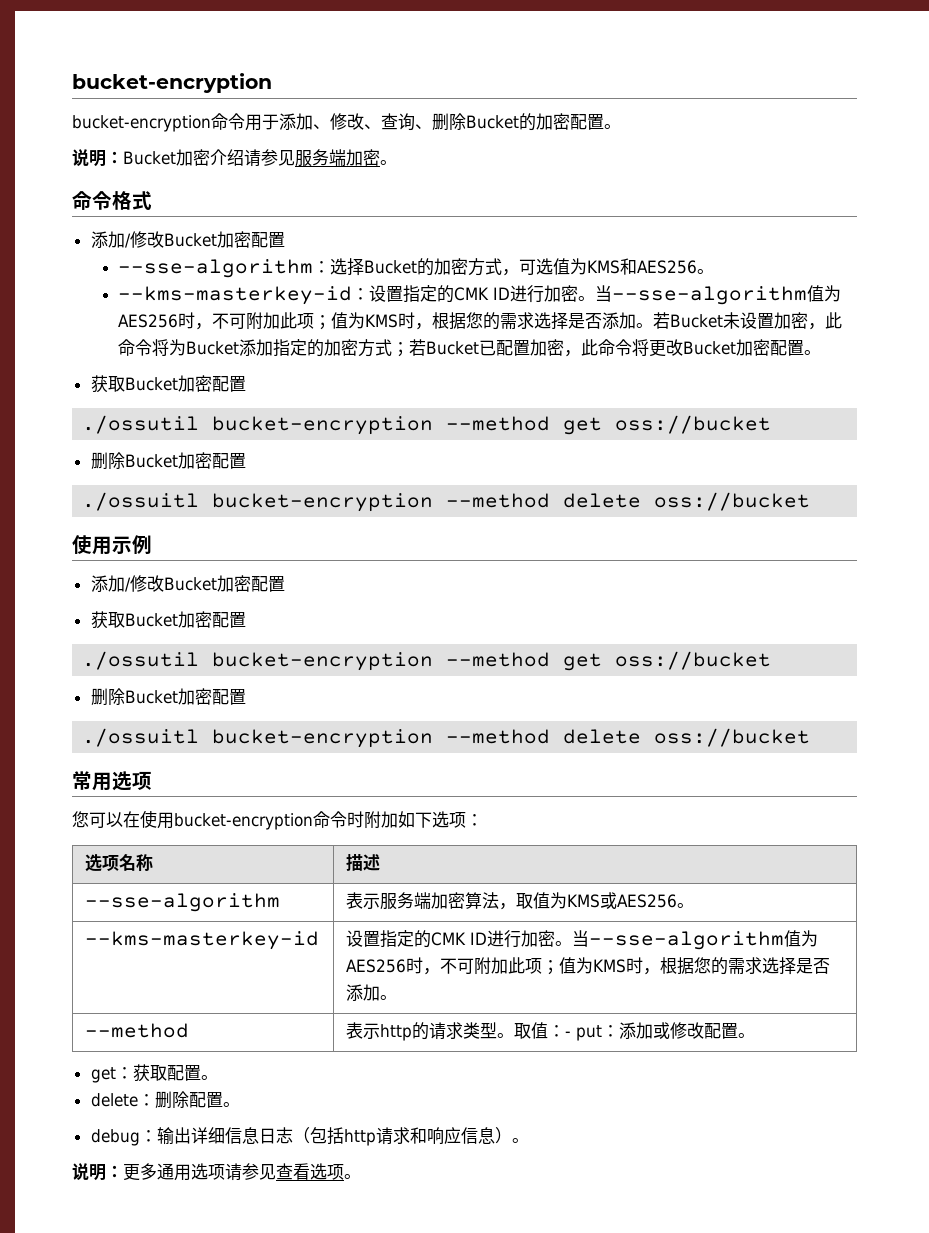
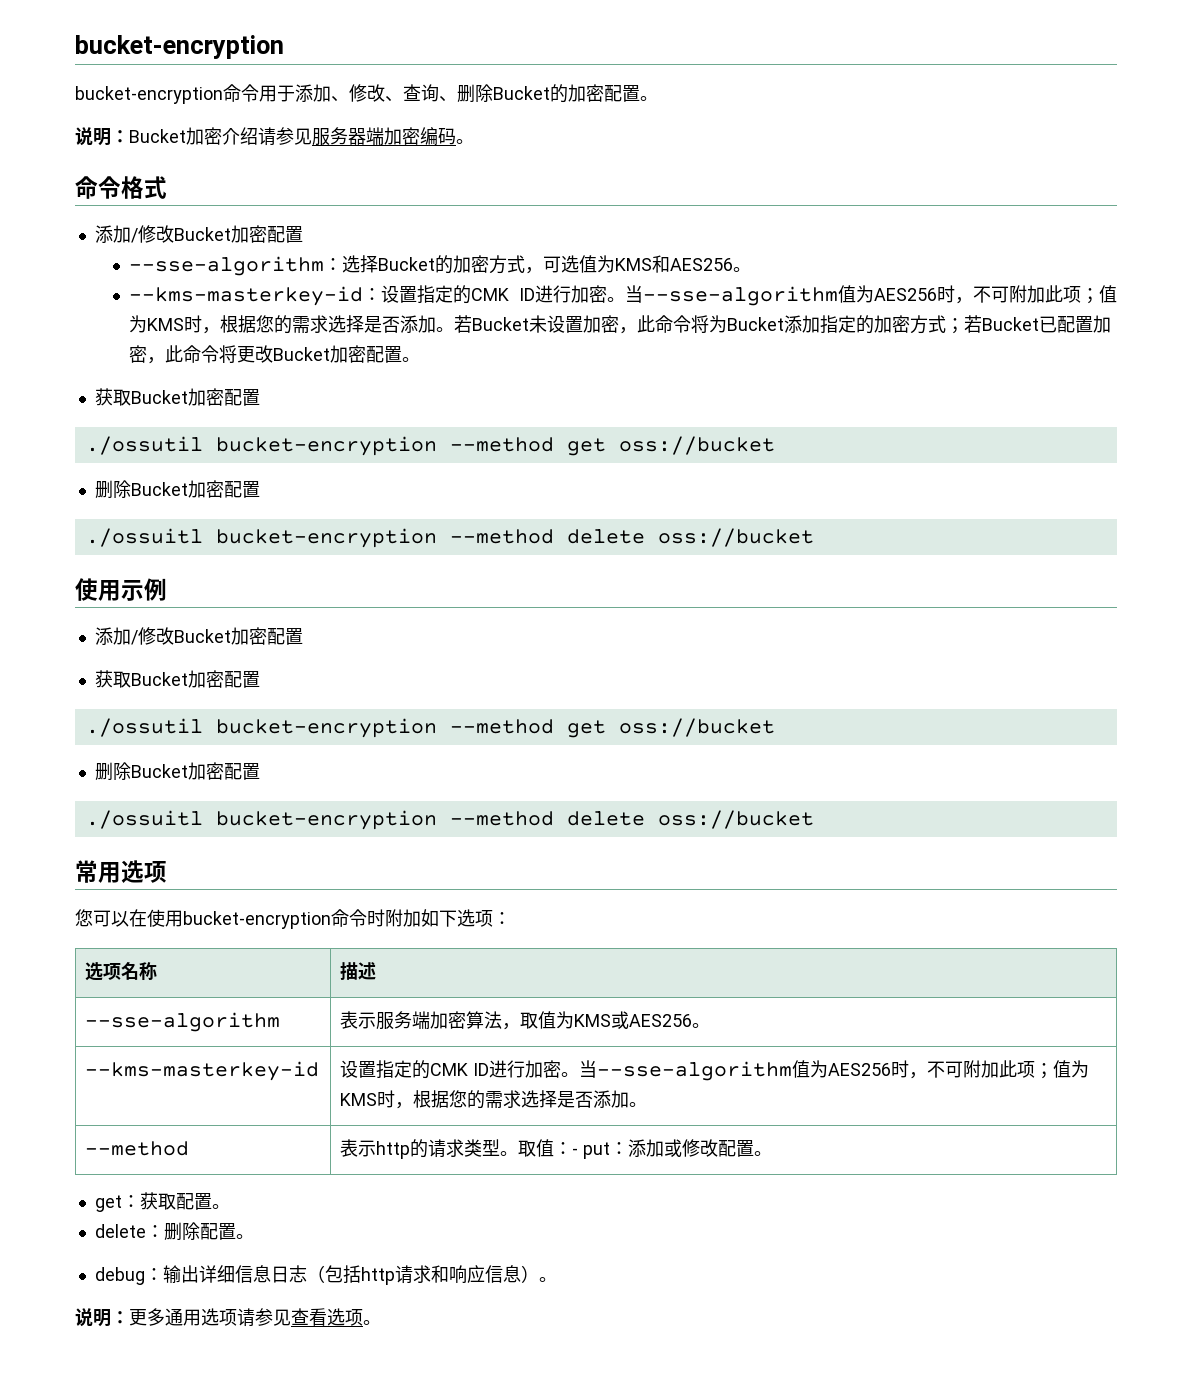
[329,149,380,166] 端加密 -> [348,127,456,145] 器端加密编码

